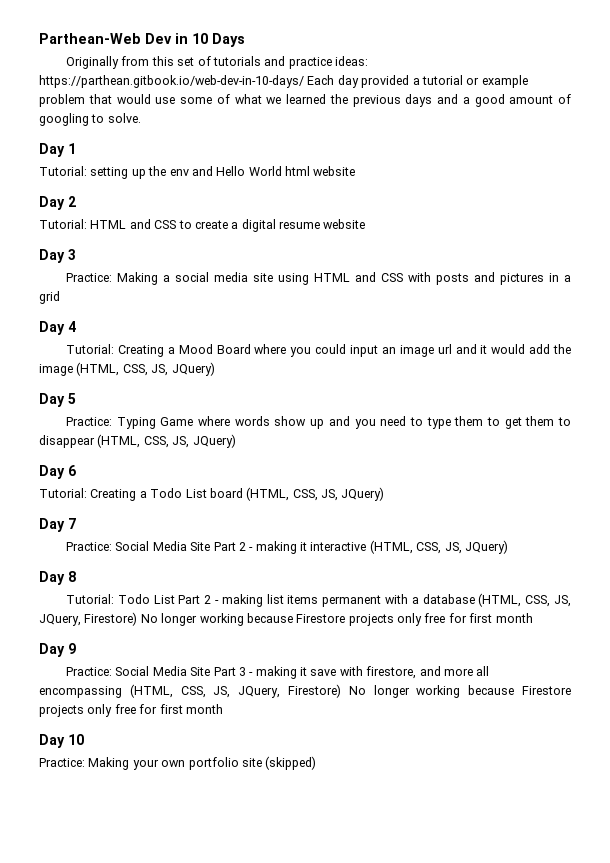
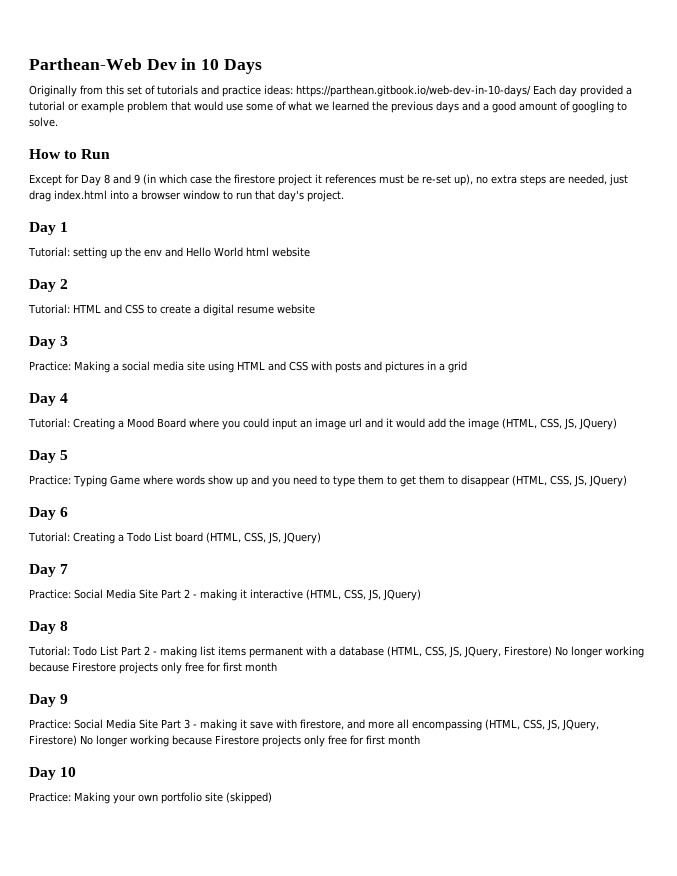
(141, 118) none -> [29,149,111,159] [29,174,628,186] [29,190,344,202] // How to Run // Except for Day 8 and 9 (in which case the firestore project it references must be re-set up), no extra steps are needed, just drag index.html into a browser window to run that day's project.

